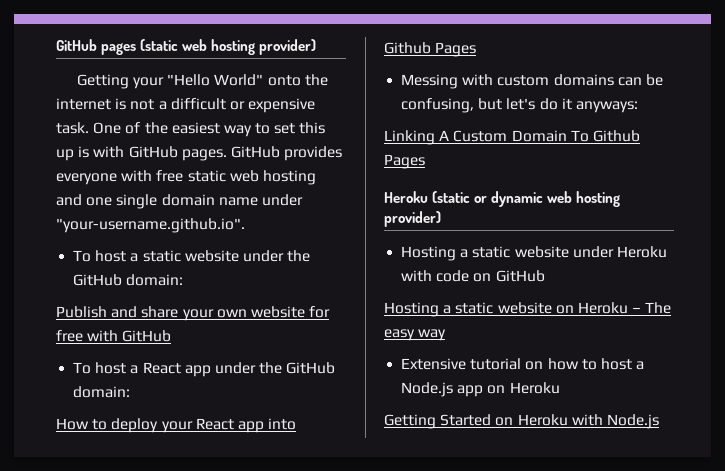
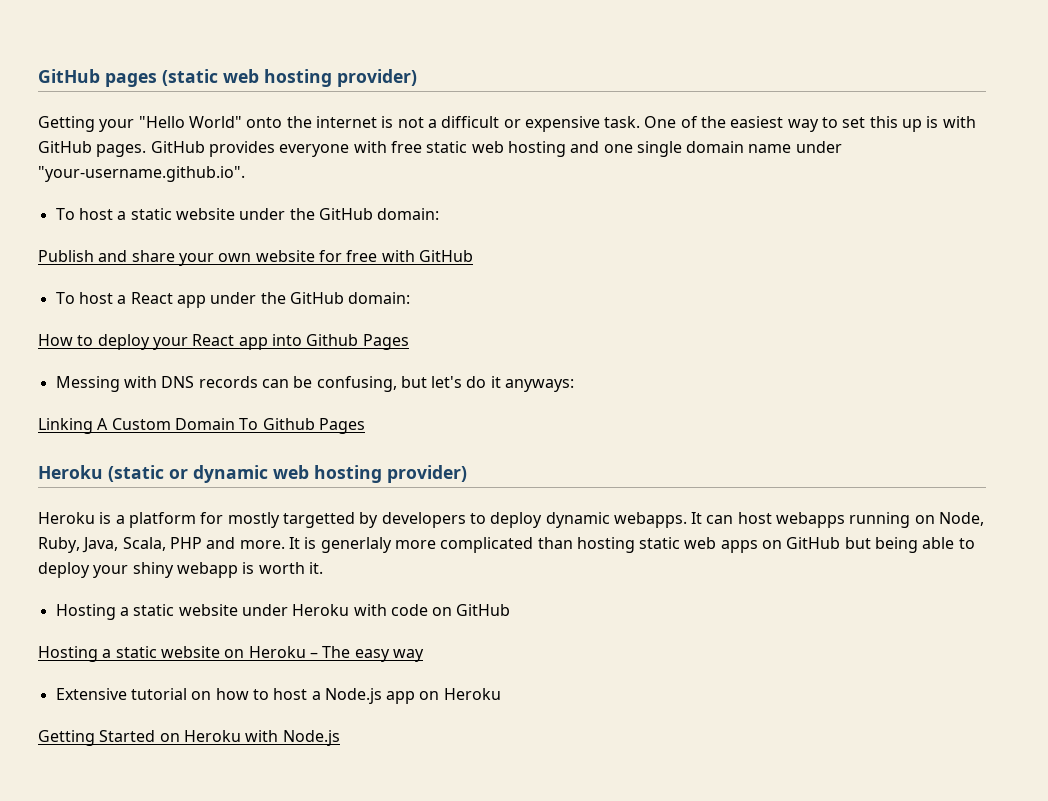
[497,74,614,86] custom domains -> [161,376,258,388] DNS records
(441, 219) none -> [38,512,985,528] [38,537,975,553] [38,562,323,578] // Heroku is a platform for mostly targetted by developers to deploy dynamic webapps. It can host webapps running on Node, Ruby, Java, Scala, PHP and more. It is generlaly more complicated than hosting static web apps on GitHub but being able to deploy your shiny webapp is worth it.

